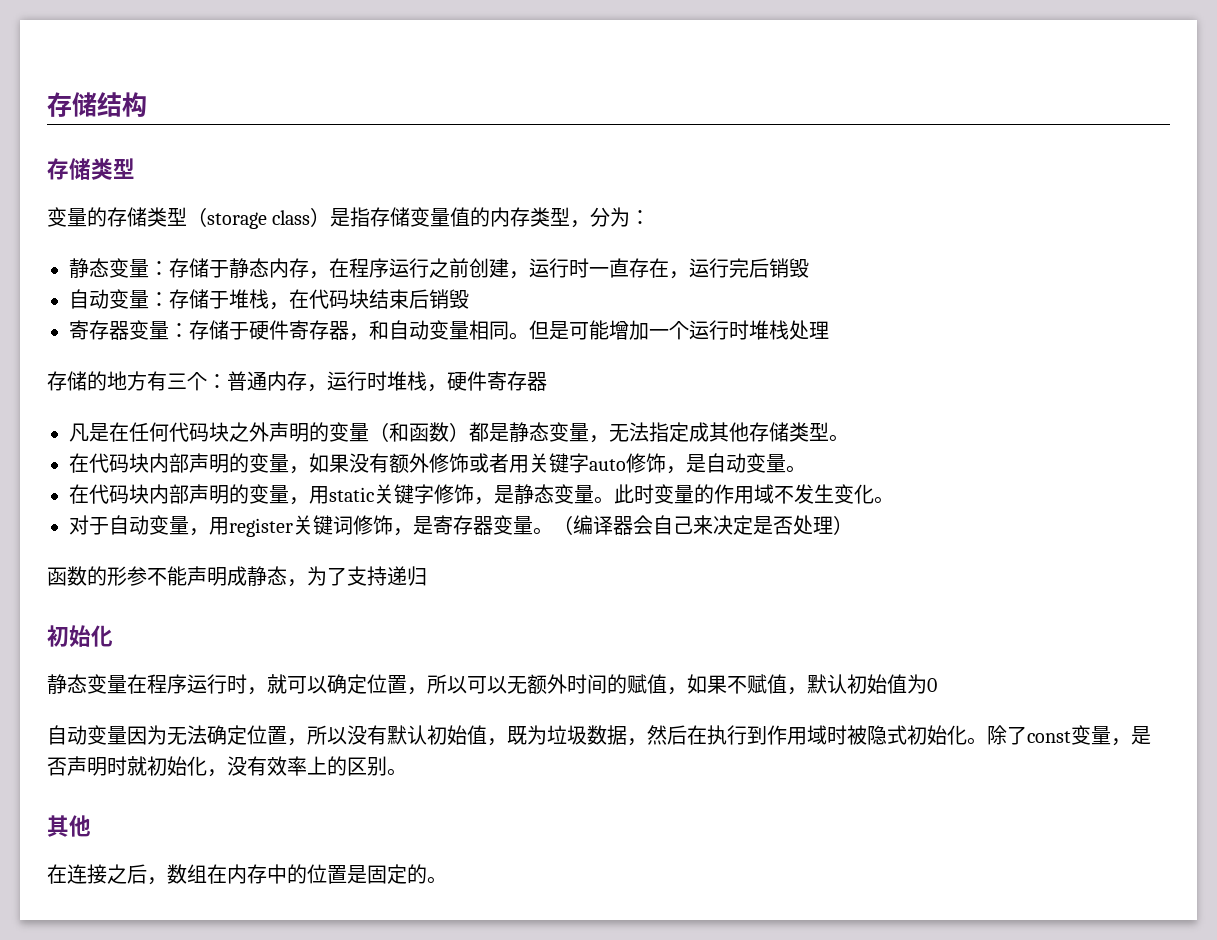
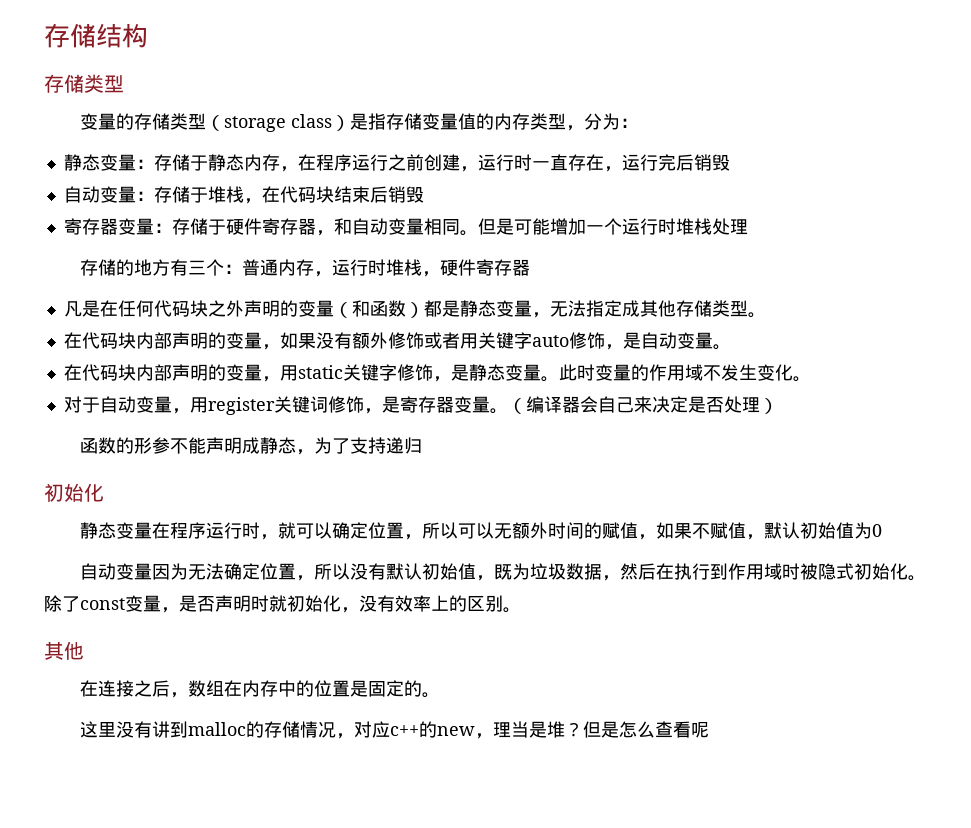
(447, 880) none -> [80,721,710,739] // 这里没有讲到malloc的存储情况，对应c++的new，理当是堆？但是怎么查看呢

